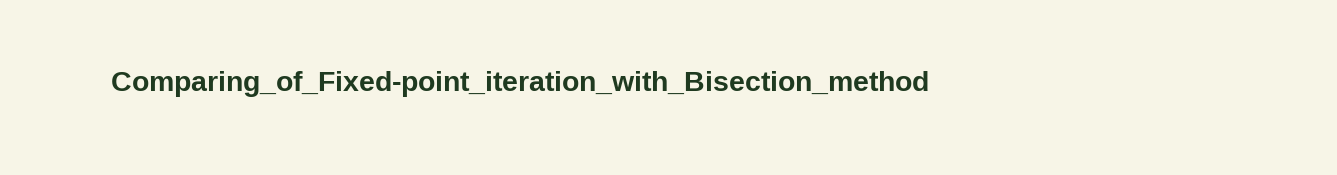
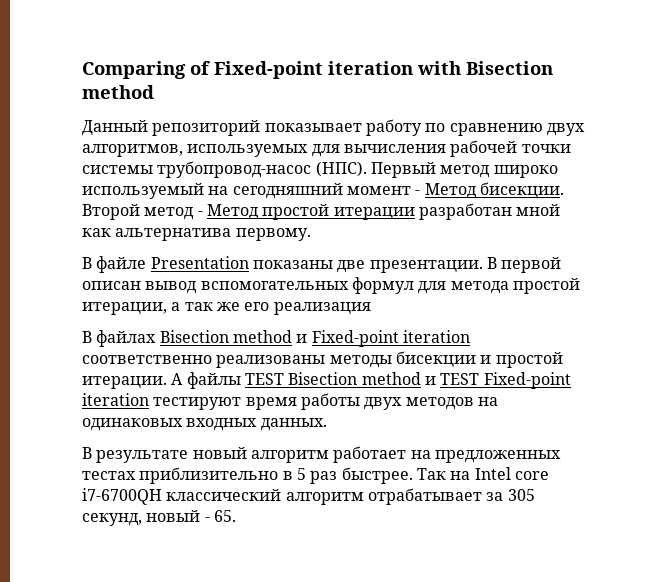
[111,71,929,97] Comparing_of_Fixed-point_iteration_with_Bisection_method -> [82,61,553,79] [82,85,154,99] [82,119,585,136] [82,140,571,157] [82,161,558,178] [82,182,564,199] [82,203,561,220] [82,228,311,241] [82,256,562,273] [82,277,580,294] [82,302,371,315] [82,330,470,347] [82,351,563,368] [82,372,571,389] [82,393,498,410] [82,418,327,431] [82,446,561,463] [82,467,549,484] [82,488,535,505] [82,510,236,526] Comparing of Fixed-point iteration with Bisection method // Данный репозиторий показывает работу по сравнению двух алгоритмов, используемых для вычисления рабочей точки системы трубопровод-насос (НПС). Первый метод широко используемый на сегодняшний момент - Метод бисекции. Второй метод - Метод простой итерации разработан мной как альтернатива первому. // В файле Presentation показаны две презентации. В первой описан вывод вспомогательных формул для метода простой итерации, a так же его реализация // В файлах Bisection method и Fixed-point iteration соответственно реализованы методы бисекции и простой итерации. А файлы TEST Bisection method и TEST Fixed-point iteration тестируют время работы двух методов на одинаковых входных данных. // В результате новый алгоритм работает на предложенных тестах приблизительно в 5 раз быстрее. Так на Intel core i7-6700QH классический алгоритм отрабатывает за 305 секунд, новый - 65.

